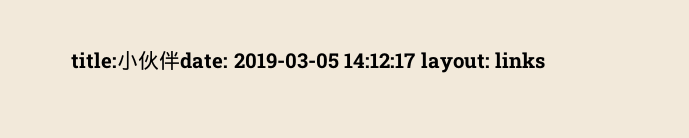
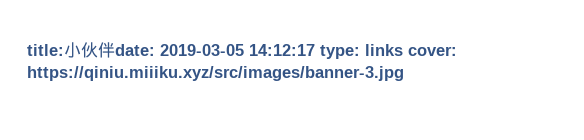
[420,52,546,73] layout: links -> [320,44,457,59] [27,66,404,81] type: links cover: https://qiniu.miiiku.xyz/src/images/banner-3.jpg

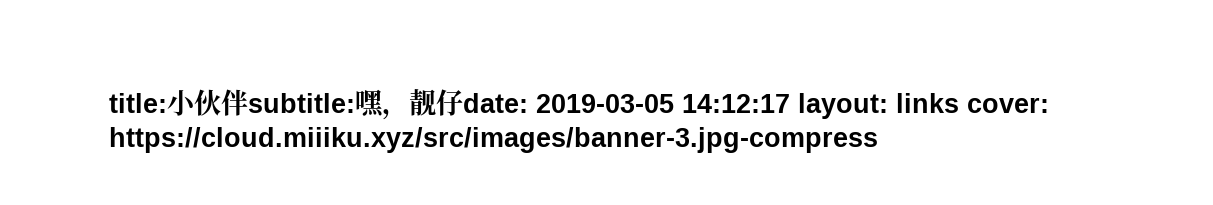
(115, 50) none -> [248,89,463,120] subtitle:嘿，靓仔
[320,45,360,59] type: -> [798,93,888,119] layout:
[27,66,404,81] https://qiniu.miiiku.xyz/src/images/banner-3.jpg -> [109,127,878,153] https://cloud.miiiku.xyz/src/images/banner-3.jpg-compress

